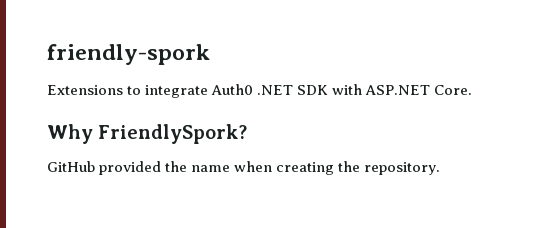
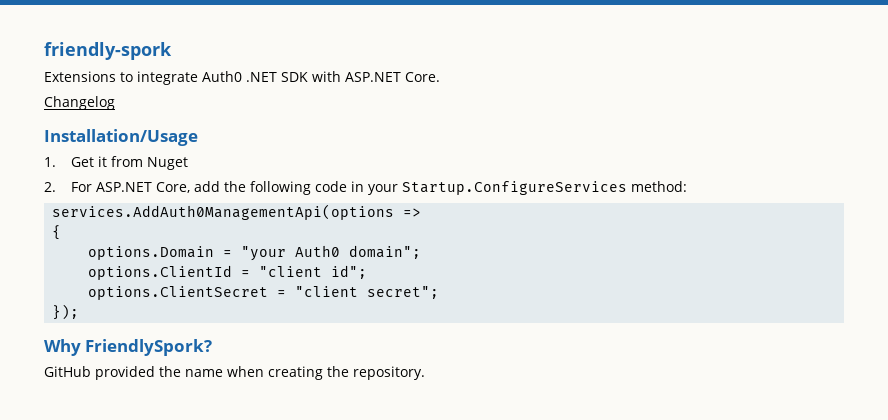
(473, 90) none -> [44,96,115,110] [44,129,198,146] [44,156,188,170] [44,181,687,195] [52,204,422,220] [52,225,62,240] [88,245,422,261] [88,265,368,280] [88,286,440,300] [52,304,80,320] // Changelog // Installation/Usage // 1. Get it from Nuget // 2. For ASP.NET Core, add the following code in your Startup.ConfigureServices method: // services.AddAuth0ManagementApi(options => // { // options.Domain = "your Auth0 domain"; // options.ClientId = "client id"; // options.ClientSecret = "client secret"; // });

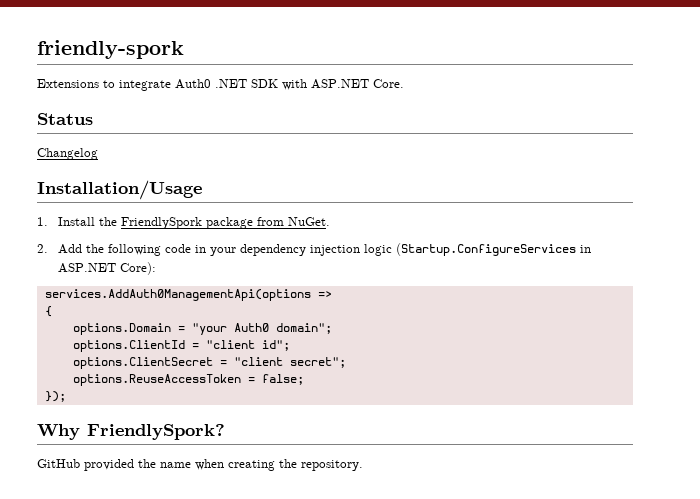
(440, 77) none -> [37,113,93,125] // Status
[70,156,188,170] [44,181,220,193] Get it from Nuget // 2. For ASP.NET Core, add -> [58,217,331,229] [37,244,83,254] Install the FriendlySpork package from NuGet. // 2. Add
[401,181,687,195] Startup.ConfigureServices method: -> [240,243,592,256] [58,262,157,275] dependency injection logic (Startup.ConfigureServices in ASP.NET Core):
(440, 292) none -> [72,374,304,386] // options.ReuseAccessToken = false;

